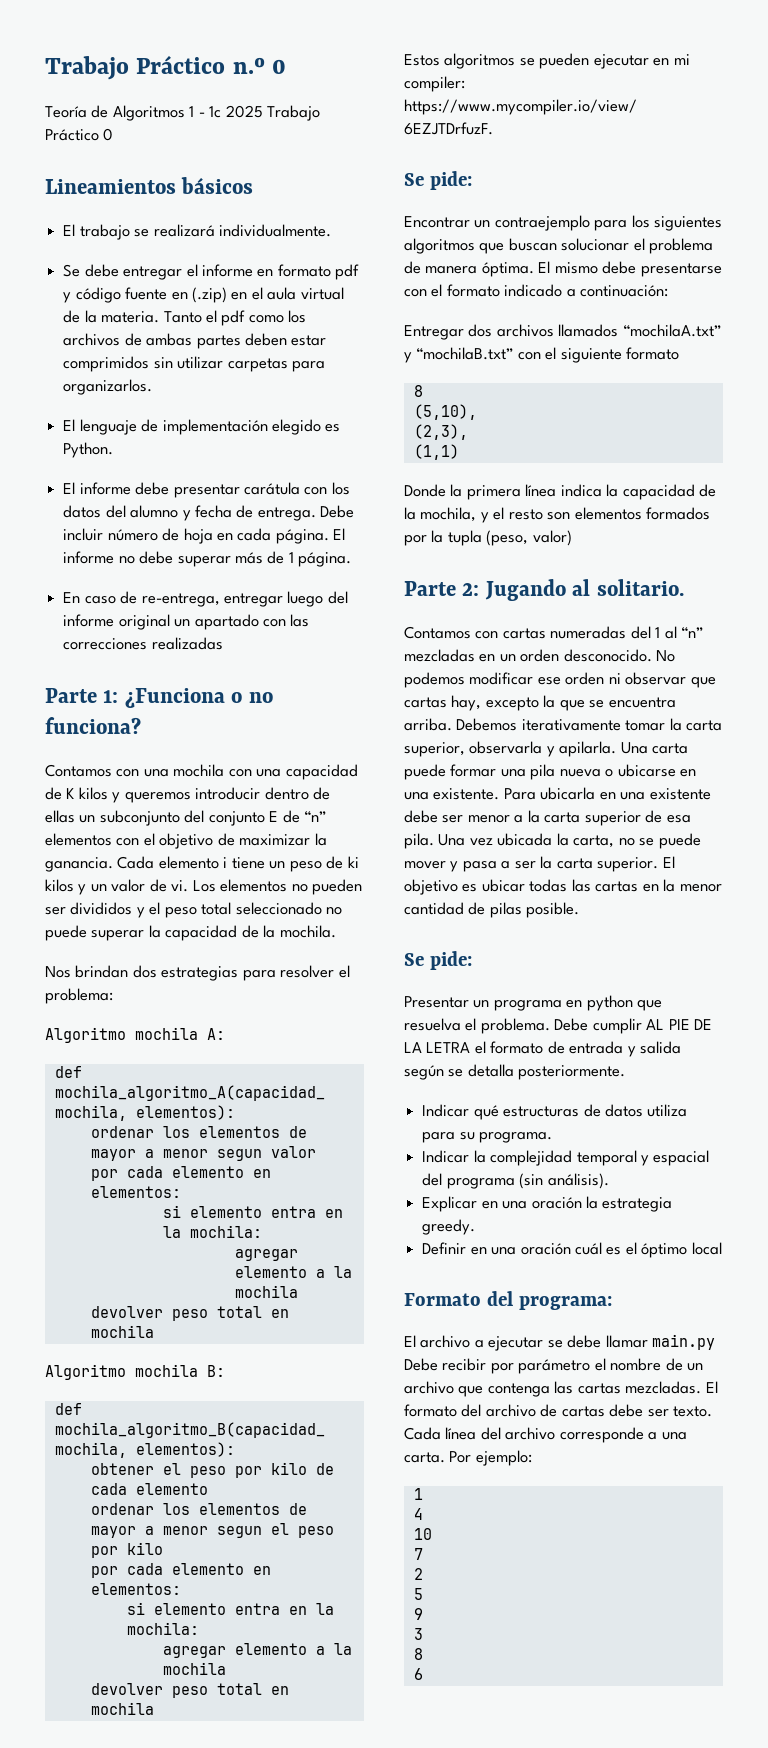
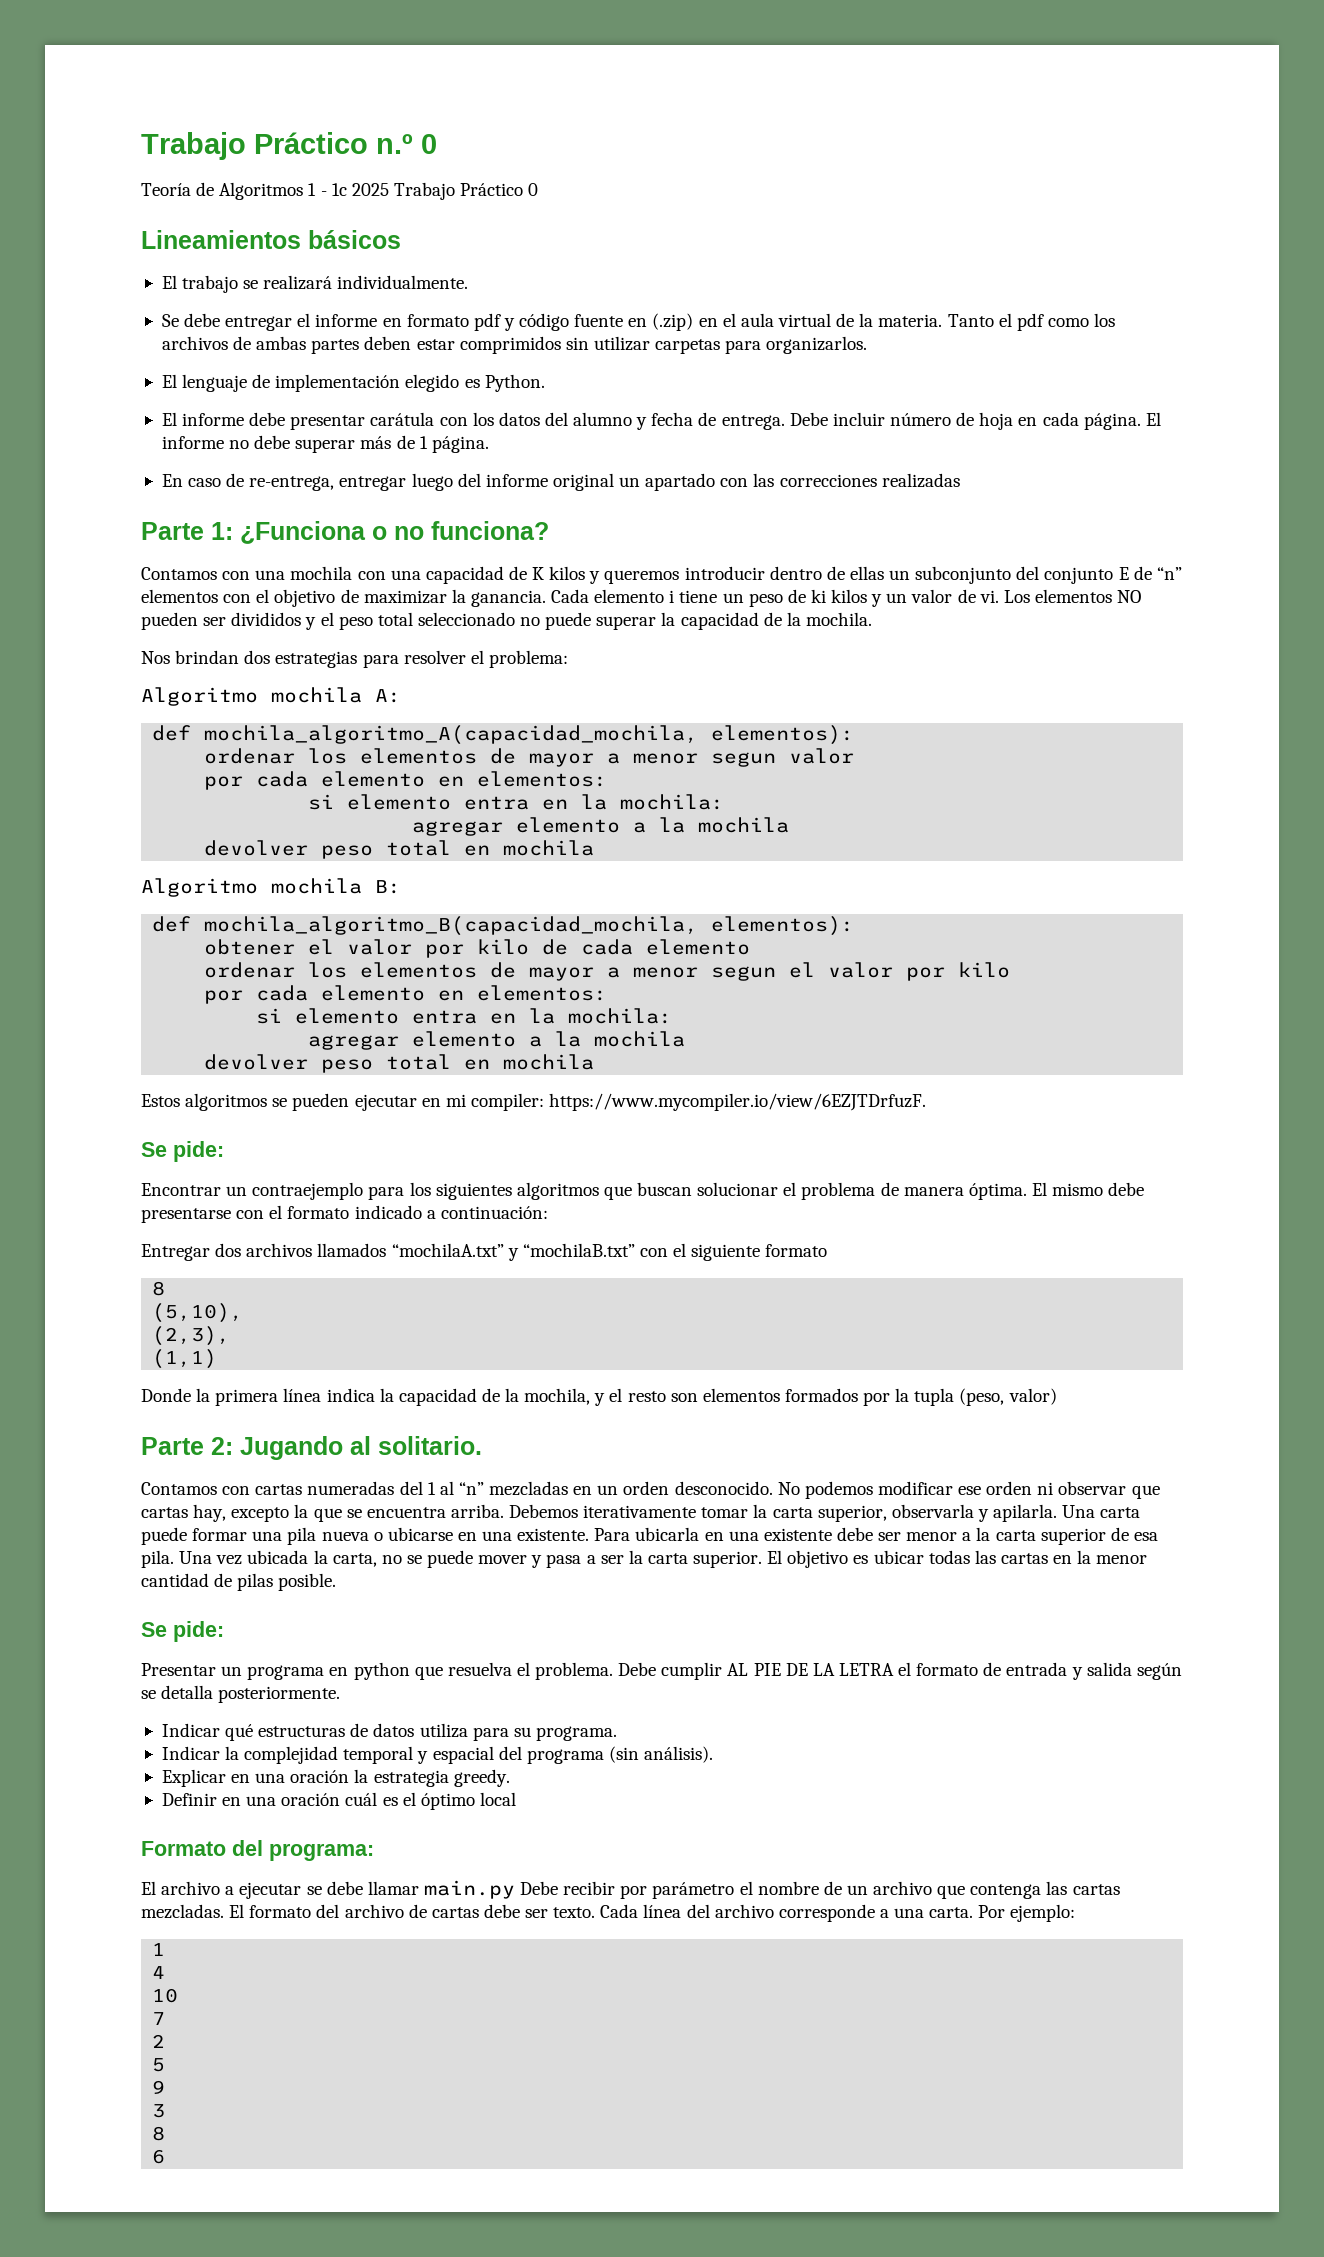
[291,884,308,892] no -> [1117,590,1142,603] NO
[189,1466,226,1478] peso -> [347,939,413,955] valor
[297,1526,334,1538] peso -> [828,962,894,978] valor

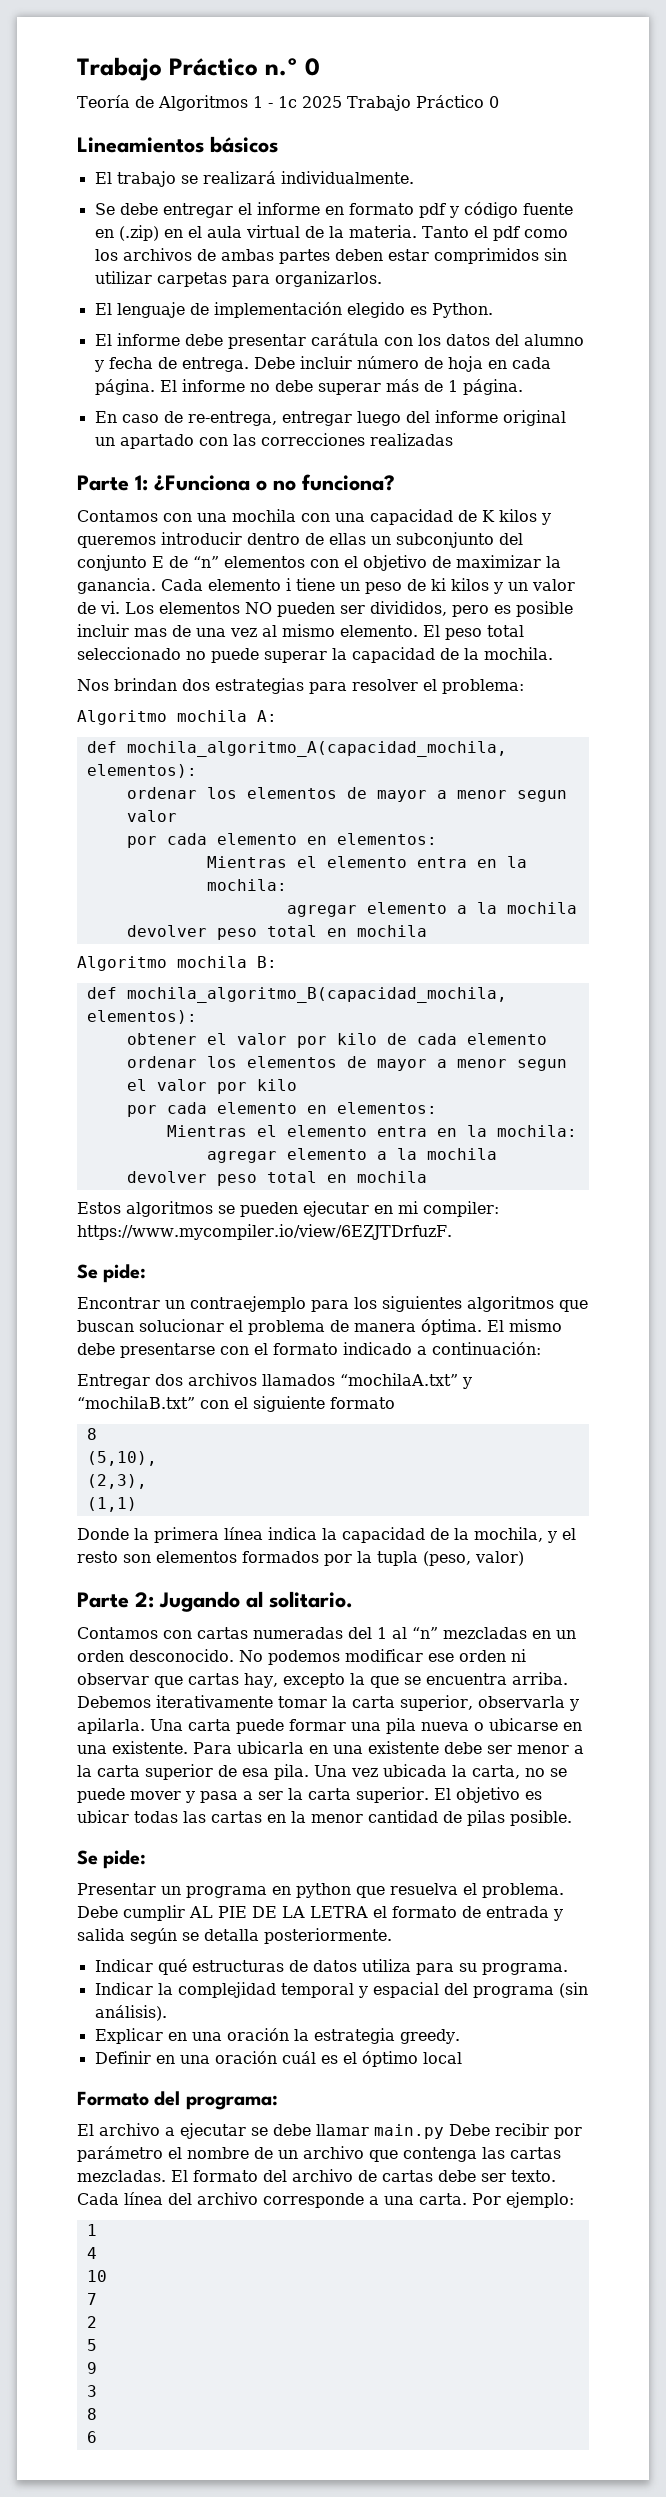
[231,612,334,630] divididos y el -> [370,601,573,617] [77,624,440,637] divididos, pero es posible incluir mas de una vez al mismo elemento. El
[308,794,335,810] si -> [206,856,317,868] Mientras el
[256,1008,283,1024] si -> [166,1125,277,1137] Mientras el

